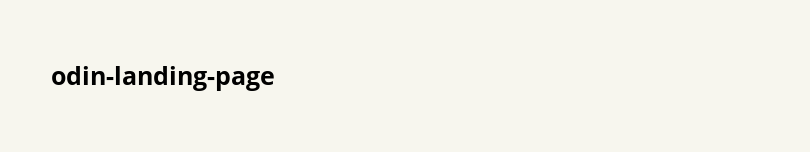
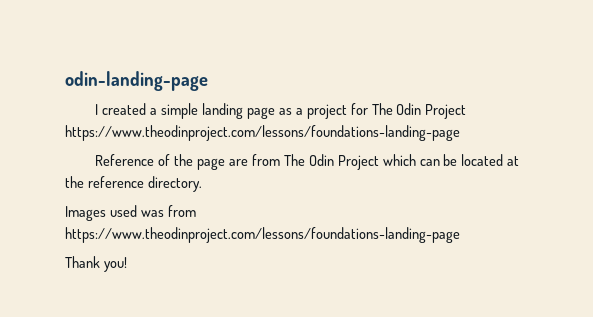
(275, 78) none -> [95,103,467,119] [65,125,460,141] [95,154,520,170] [65,176,202,192] [65,205,196,221] [65,227,460,243] [65,256,127,272] // I created a simple landing page as a project for The Odin Project https://www.theodinproject.com/lessons/foundations-landing-page // Reference of the page are from The Odin Project which can be located at the reference directory. // Images used was from https://www.theodinproject.com/lessons/foundations-landing-page // Thank you!

